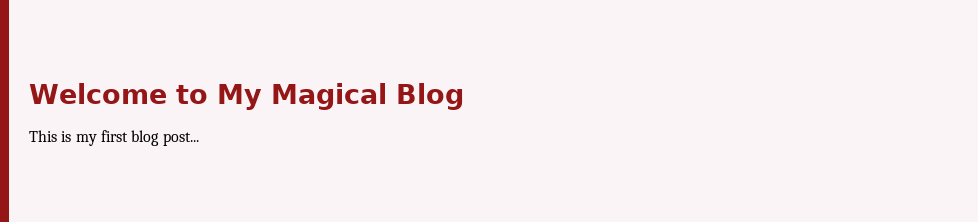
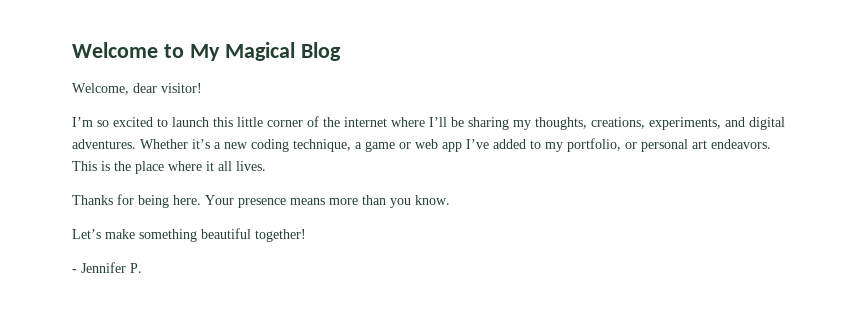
[29,130,199,146] This is my first blog post... -> [72,83,202,95] [72,116,785,130] [72,138,771,152] [72,161,266,174] [72,194,450,208] [72,228,306,242] [72,262,142,273] Welcome, dear visitor! // I’m so excited to launch this little corner of the internet where I’ll be sharing my thoughts, creations, experiments, and digital adventures. Whether it’s a new coding technique, a game or web app I’ve added to my portfolio, or personal art endeavors. This is the place where it all lives. // Thanks for being here. Your presence means more than you know. // Let’s make something beautiful together! // - Jennifer P.

